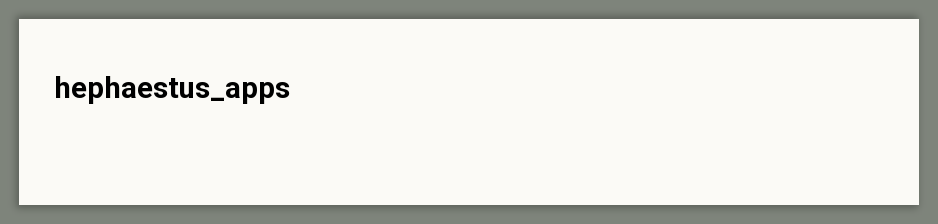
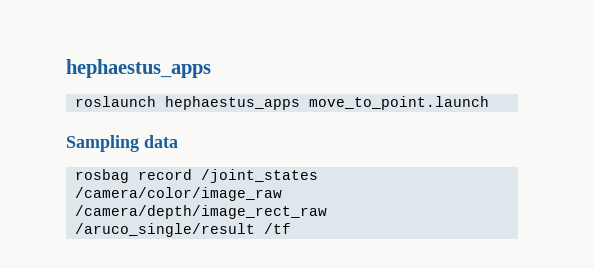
[54,76,290,104] hephaestus_apps -> [66,59,211,78] [74,96,489,110] [66,135,178,152] [74,169,318,183] [74,187,282,201] [74,205,327,219] [74,223,291,237] hephaestus_apps // roslaunch hephaestus_apps move_to_point.launch // Sampling data // rosbag record /joint_states /camera/color/image_raw /camera/depth/image_rect_raw /aruco_single/result /tf

